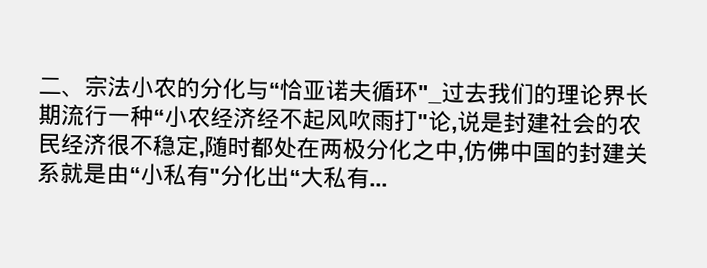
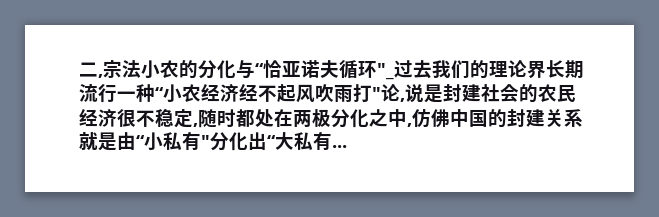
[61,90,85,98] 、 -> [98,74,103,78] ,

